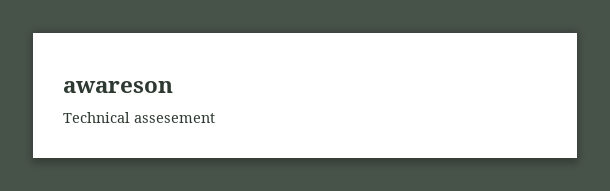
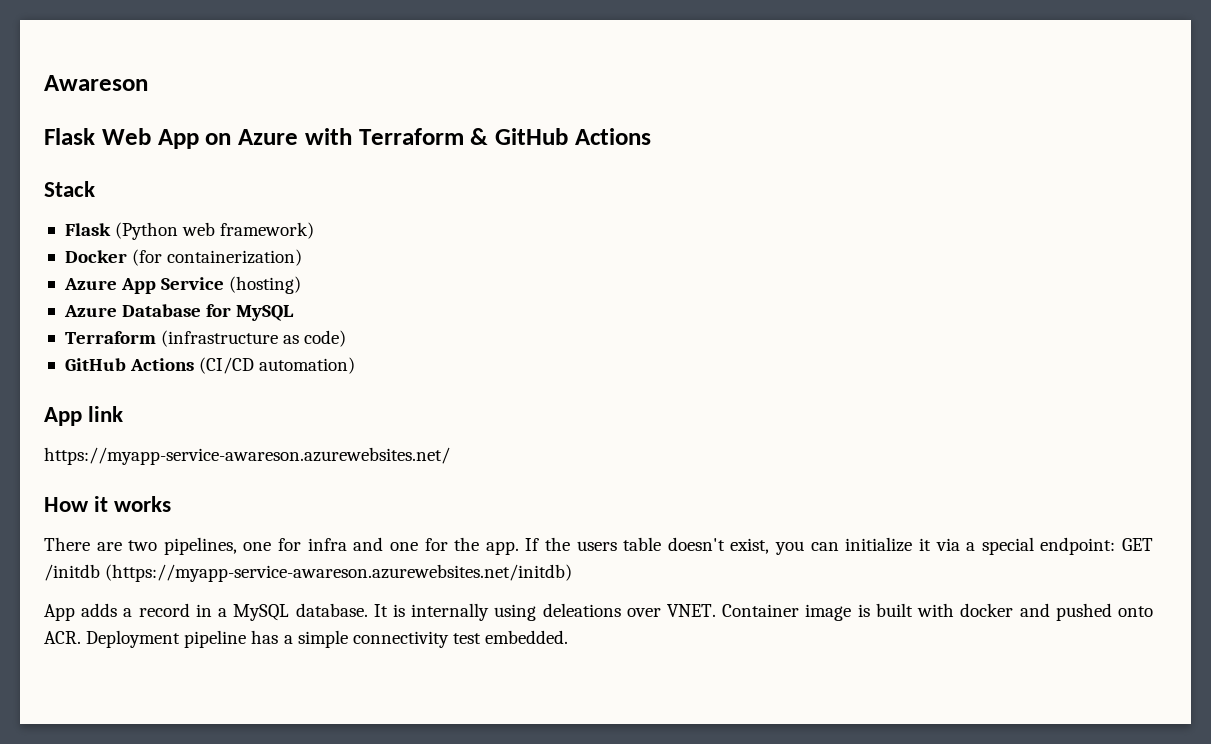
[63,81,173,93] [63,112,215,123] awareson // Technical assesement -> [44,75,148,91] [44,128,651,149] [44,181,95,197] [64,222,315,240] [64,249,303,266] [63,276,302,294] [63,304,295,321] [64,330,347,347] [64,357,356,374] [44,406,124,426] [44,447,450,465] [44,496,172,512] [44,537,1153,555] [44,564,573,582] [44,603,1154,621] [44,630,569,648] Awareson // Flask Web App on Azure with Terraform & GitHub Actions // Stack // Flask (Python web framework) // Docker (for containerization) // Azure App Service (hosting) // Azure Database for MySQL // Terraform (infrastructure as code) // GitHub Actions (CI/CD automation) // App link // https://myapp-service-awareson.azurewebsites.net/ // How it works // There are two pipelines, one for infra and one for the app. If the users table doesn't exist, you can initialize it via a special endpoint: GET /initdb (https://myapp-service-awareson.azurewebsites.net/initdb) // App adds a record in a MySQL database. It is internally using deleations over VNET. Container image is built with docker and pushed onto ACR. Deployment pipeline has a simple connectivity test embedded.

